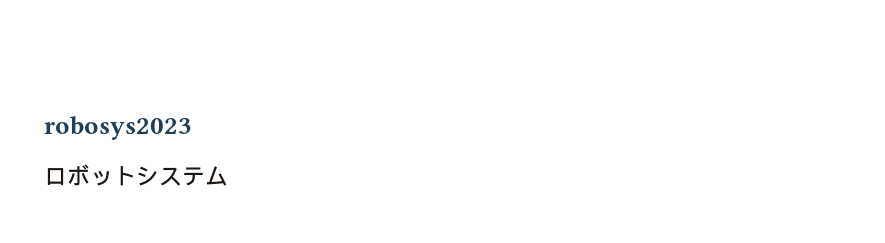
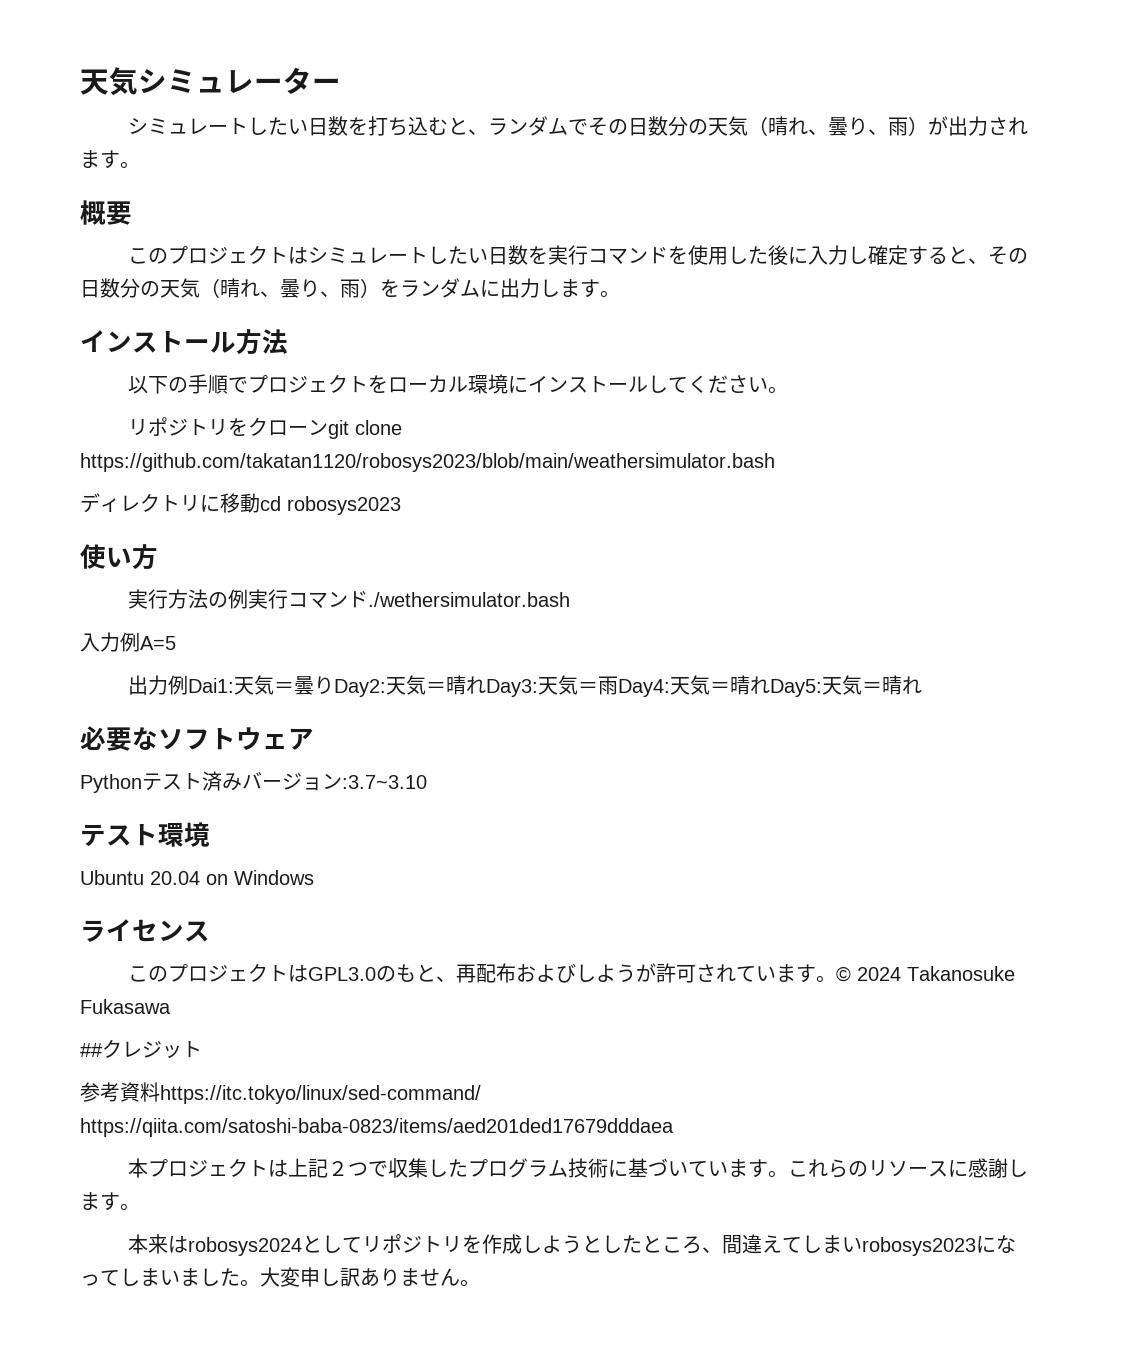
[44,116,192,140] [44,164,228,186] robosys2023 // ロボットシステム -> [80,67,341,96] [127,116,1028,136] [80,150,140,169] [80,200,132,225] [127,245,1028,265] [80,278,620,298] [80,329,288,355] [127,374,788,394] [127,417,402,439] [80,453,775,472] [80,493,401,515] [80,544,158,570] [127,589,570,609] [80,632,176,652] [127,675,922,697] [80,726,314,751] [80,771,427,793] [80,822,210,847] [80,870,314,885] [80,919,210,942] [127,963,1015,983] [80,999,171,1014] [80,1039,202,1059] [80,1082,481,1104] [80,1118,674,1137] [127,1158,1028,1178] [80,1192,140,1211] [127,1234,1016,1256] [80,1267,480,1287] 天気シミュレーター // シミュレートしたい日数を打ち込むと、ランダムでその日数分の天気（晴れ、曇り、雨）が出力されます。 // 概要 // このプロジェクトはシミュレートしたい日数を実行コマンドを使用した後に入力し確定すると、その日数分の天気（晴れ、曇り、雨）をランダムに出力します。 // インストール方法 // 以下の手順でプロジェクトをローカル環境にインストールしてください。 // リポジトリをクローンgit clone https://github.com/takatan1120/robosys2023/blob/main/weathersimulator.bash // ディレクトリに移動cd robosys2023 // 使い方 // 実行方法の例実行コマンド./wethersimulator.bash // 入力例A=5 // 出力例Dai1:天気＝曇りDay2:天気＝晴れDay3:天気＝雨Day4:天気＝晴れDay5:天気＝晴れ // 必要なソフトウェア // Pythonテスト済みバージョン:3.7~3.10 // テスト環境 // Ubuntu 20.04 on Windows // ライセンス // このプロジェクトはGPL3.0のもと、再配布およびしようが許可されています。© 2024 Takanosuke Fukasawa // ##クレジット // 参考資料https://itc.tokyo/linux/sed-command/ https://qiita.com/satoshi-baba-0823/items/aed201ded17679dddaea // 本プロジェクトは上記２つで収集したプログラム技術に基づいています。これらのリソースに感謝します。 // 本来はrobosys2024としてリポジトリを作成しようとしたところ、間違えてしまいrobosys2023になってしまいました。大変申し訳ありません。

